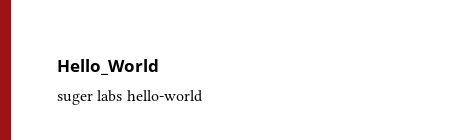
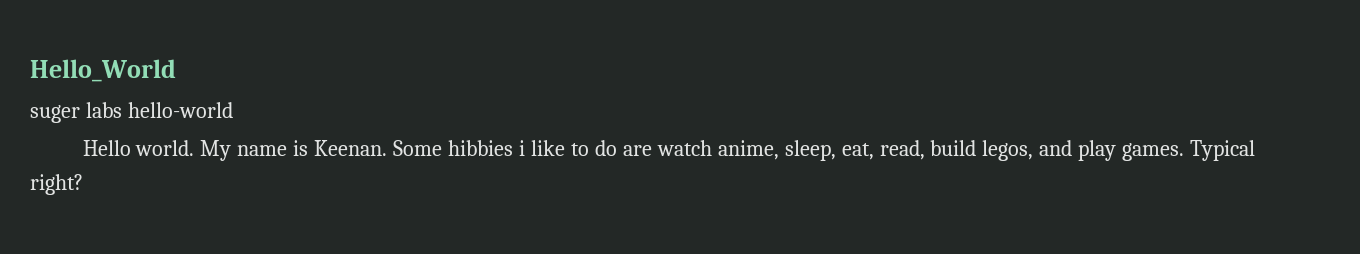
(203, 96) none -> [82,140,1256,161] [30,174,83,195] // Hello world. My name is Keenan. Some hibbies i like to do are watch anime, sleep, eat, read, build legos, and play games. Typical right?

